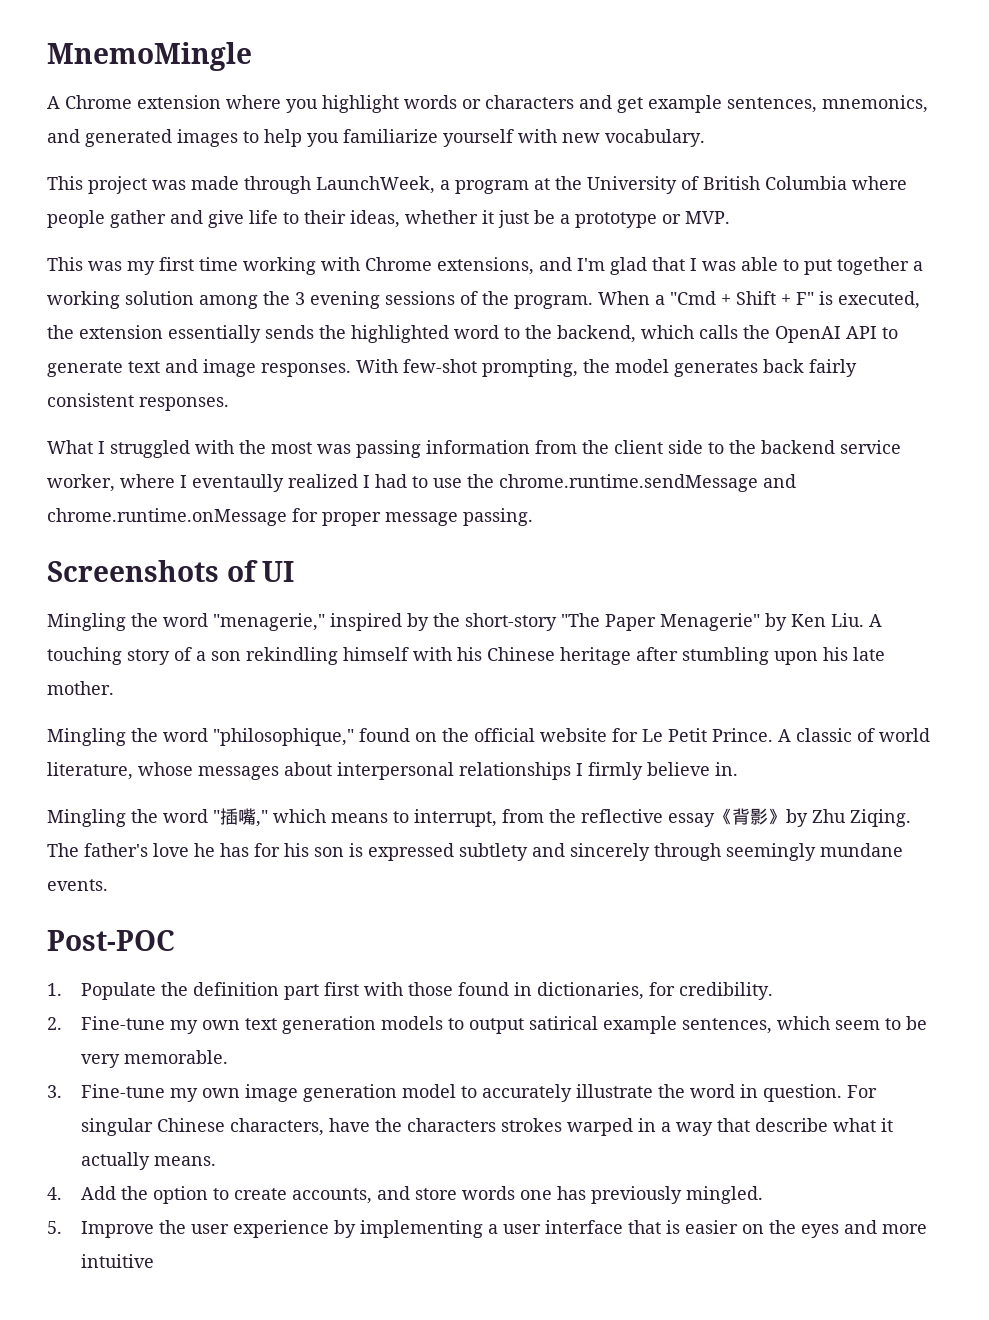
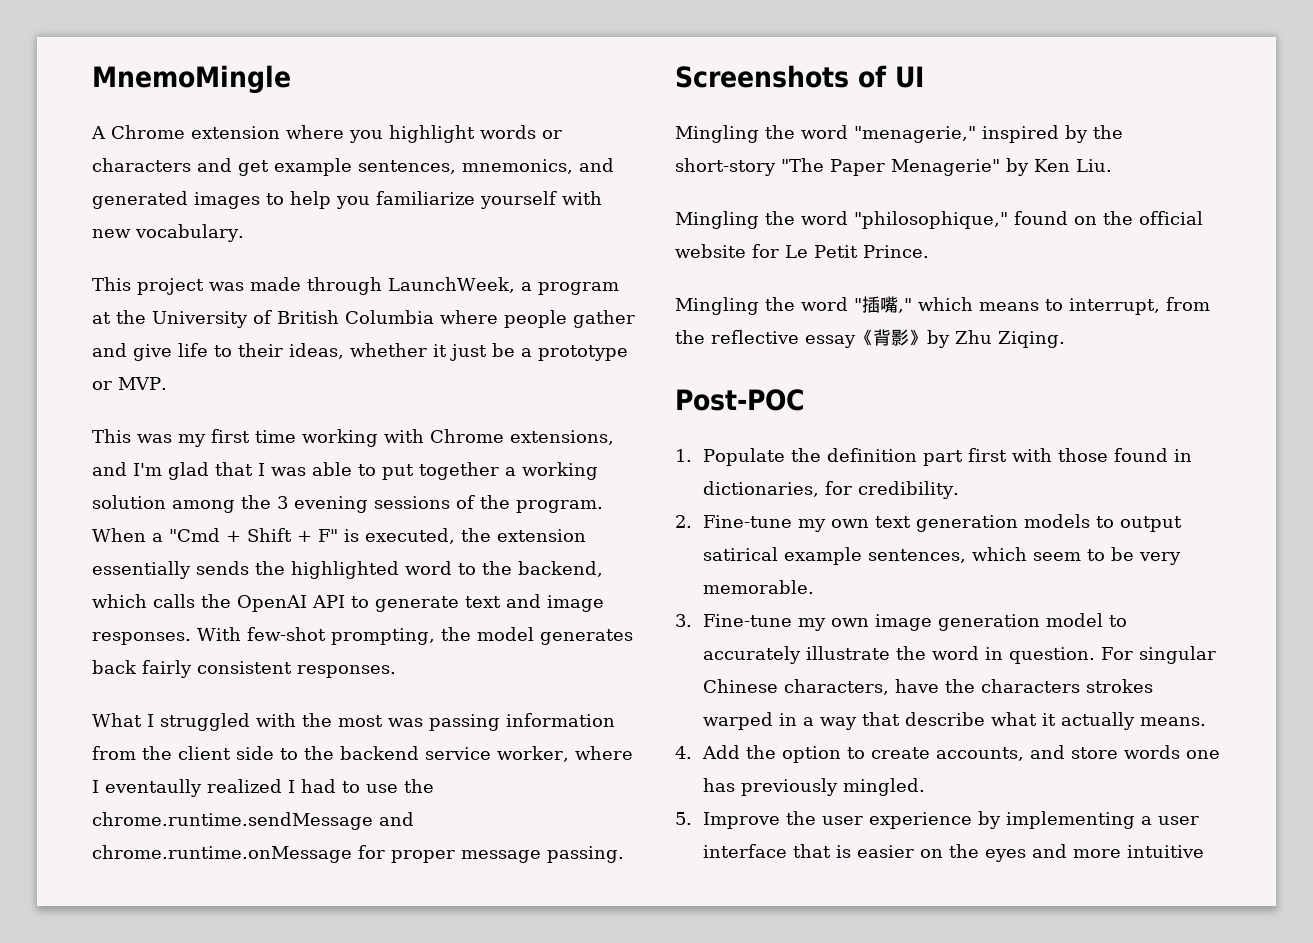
[869,614,882,627] [47,647,885,665] [47,681,114,695] A touching story of a son rekindling himself with his Chinese heritage after stumbling upon his late mother. -> (1112, 165) none
[778,728,930,742] [47,762,738,780] A classic of world literature, whose messages about interpersonal relationships I firmly believe in. -> (929, 251) none
[47,843,903,861] [47,879,108,891] The father's love he has for his son is expressed subtlety and sincerely through seemingly mundane events. -> (1065, 339) none

